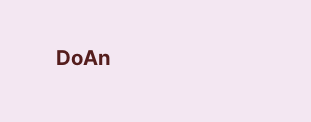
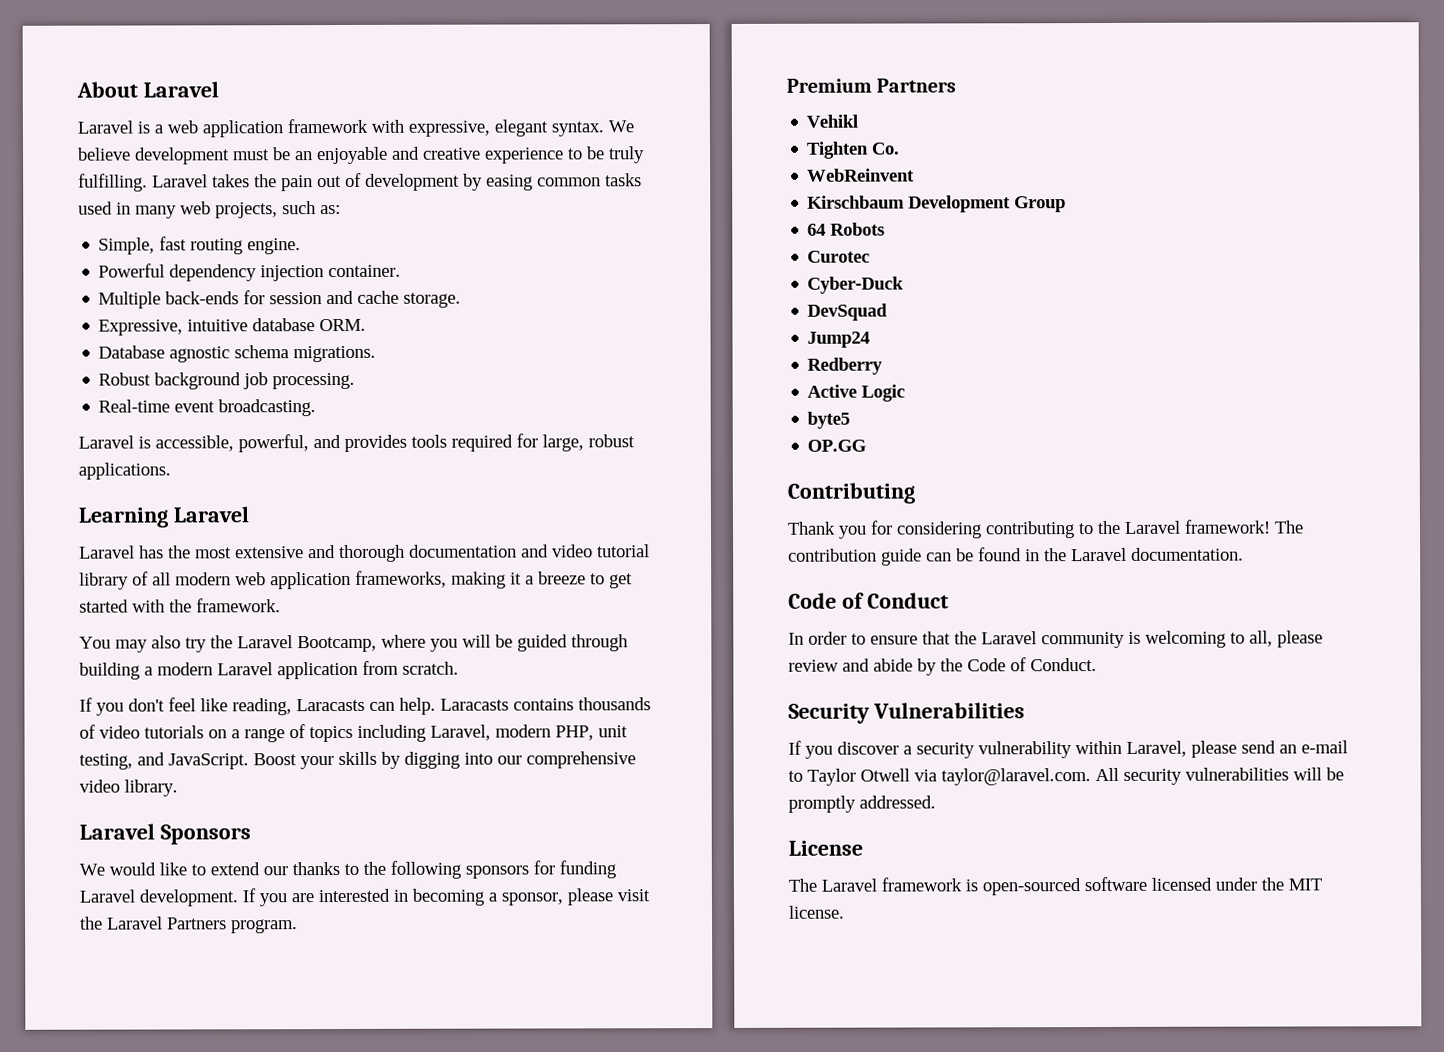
[56,50,111,66] DoAn -> [76,81,219,98] [77,118,634,138] [78,146,645,165] [78,172,642,192] [78,201,341,219] [98,236,302,255] [98,263,402,282] [98,290,462,309] [98,318,367,336] [98,345,377,363] [98,372,356,390] [98,399,317,417] [78,433,635,453] [78,462,171,480] [78,506,249,528] [79,544,650,563] [79,570,633,590] [79,598,281,613] [79,634,628,653] [79,660,459,680] [79,697,651,716] [79,724,628,743] [79,751,636,770] [79,779,178,797] [79,823,251,845] [79,860,616,879] [79,888,650,907] [80,916,298,934] [786,78,957,93] [806,114,859,128] [806,141,901,159] [807,168,916,182] [807,195,1067,213] [807,222,886,236] [807,250,871,263] [807,276,905,294] [807,303,889,321] [807,331,871,348] [807,357,884,375] [807,384,906,402] [807,411,851,429] [807,439,867,452] [787,482,915,504] [787,519,1304,539] [788,547,1244,566] [788,592,949,609] [788,630,1323,649] [788,657,1097,676] [788,702,1025,724] [788,740,1348,759] [788,767,1344,786] [788,795,936,813] [788,840,863,856] [788,876,1322,896] [788,905,845,919] About Laravel // Laravel is a web application framework with expressive, elegant syntax. We believe development must be an enjoyable and creative experience to be truly fulfilling. Laravel takes the pain out of development by easing common tasks used in many web projects, such as: // Simple, fast routing engine. // Powerful dependency injection container. // Multiple back-ends for session and cache storage. // Expressive, intuitive database ORM. // Database agnostic schema migrations. // Robust background job processing. // Real-time event broadcasting. // Laravel is accessible, powerful, and provides tools required for large, robust applications. // Learning Laravel // Laravel has the most extensive and thorough documentation and video tutorial library of all modern web application frameworks, making it a breeze to get started with the framework. // You may also try the Laravel Bootcamp, where you will be guided through building a modern Laravel application from scratch. // If you don't feel like reading, Laracasts can help. Laracasts contains thousands of video tutorials on a range of topics including Laravel, modern PHP, unit testing, and JavaScript. Boost your skills by digging into our comprehensive video library. // Laravel Sponsors // We would like to extend our thanks to the following sponsors for funding Laravel development. If you are interested in becoming a sponsor, please visit the Laravel Partners program. // Premium Partners // Vehikl // Tighten Co. // WebReinvent // Kirschbaum Development Group // 64 Robots // Curotec // Cyber-Duck // DevSquad // Jump24 // Redberry // Active Logic // byte5 // OP.GG // Contributing // Thank you for considering contributing to the Laravel framework! The contribution guide can be found in the Laravel documentation. // Code of Conduct // In order to ensure that the Laravel community is welcoming to all, please review and abide by the Code of Conduct. // Security Vulnerabilities // If you discover a security vulnerability within Laravel, please send an e-mail to Taylor Otwell via taylor@laravel.com. All security vulnerabilities will be promptly addressed. // License // The Laravel framework is open-sourced software licensed under the MIT license.

